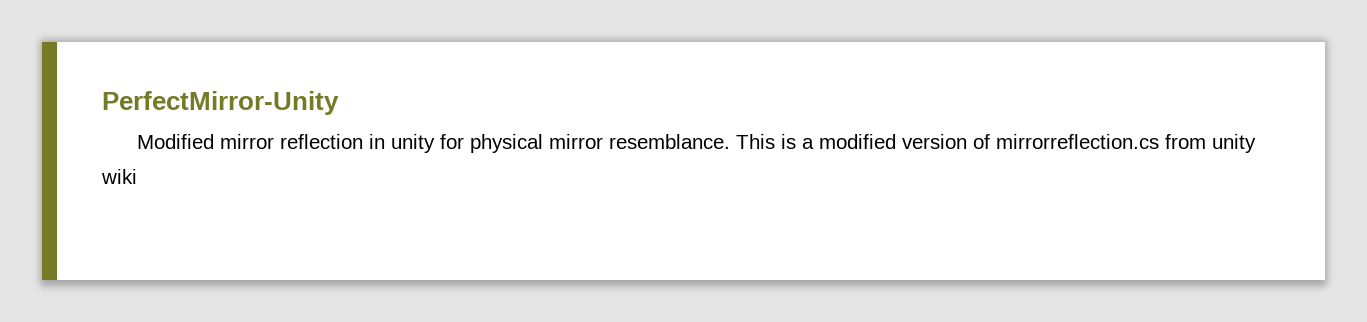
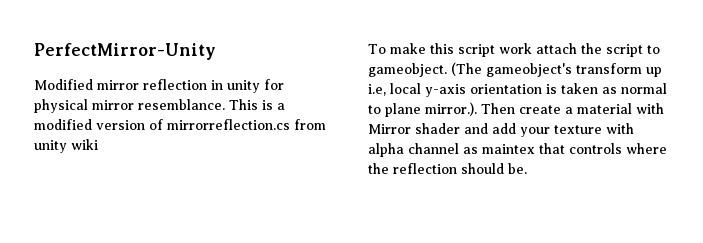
(137, 176) none -> [368,43,660,57] [368,62,662,77] [368,83,667,97] [368,102,664,117] [368,123,634,137] [368,143,667,157] [368,163,527,174] // To make this script work attach the script to gameobject. (The gameobject's transform up i.e, local y-axis orientation is taken as normal to plane mirror.). Then create a material with Mirror shader and add your texture with alpha channel as maintex that controls where the reflection should be.

